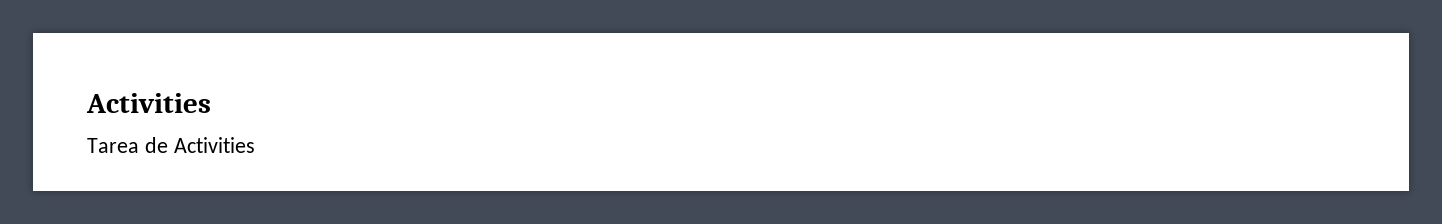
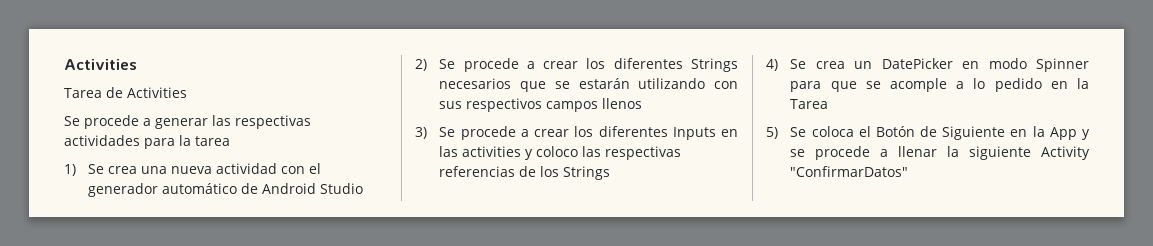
(255, 145) none -> [64,115,311,129] [64,135,230,149] [64,163,322,176] [88,183,364,197] [415,58,738,72] [439,78,738,92] [439,98,643,112] [415,126,738,140] [439,146,682,160] [439,166,611,180] [766,58,1089,72] [790,78,1089,92] [790,99,829,109] [766,126,1090,140] [790,146,1090,160] [790,166,909,177] // Se procede a generar las respectivas actividades para la tarea // 1) Se crea una nueva actividad con el generador automático de Android Studio // 2) Se procede a crear los diferentes Strings necesarios que se estarán utilizando con sus respectivos campos llenos // 3) Se procede a crear los diferentes Inputs en las activities y coloco las respectivas referencias de los Strings // 4) Se crea un DatePicker en modo Spinner para que se acomple a lo pedido en la Tarea // 5) Se coloca el Botón de Siguiente en la App y se procede a llenar la siguiente Activity "ConfirmarDatos"

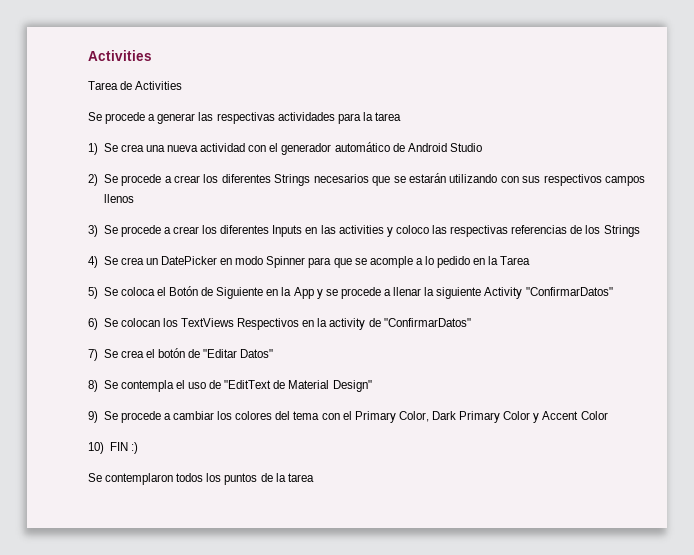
(909, 171) none -> [88,318,471,330] [88,348,274,361] [88,380,372,392] [88,411,608,423] [88,442,138,454] [88,473,314,485] // 6) Se colocan los TextViews Respectivos en la activity de "ConfirmarDatos" // 7) Se crea el botón de "Editar Datos" // 8) Se contempla el uso de "EditText de Material Design" // 9) Se procede a cambiar los colores del tema con el Primary Color, Dark Primary Color y Accent Color // 10) FIN :) // Se contemplaron todos los puntos de la tarea

